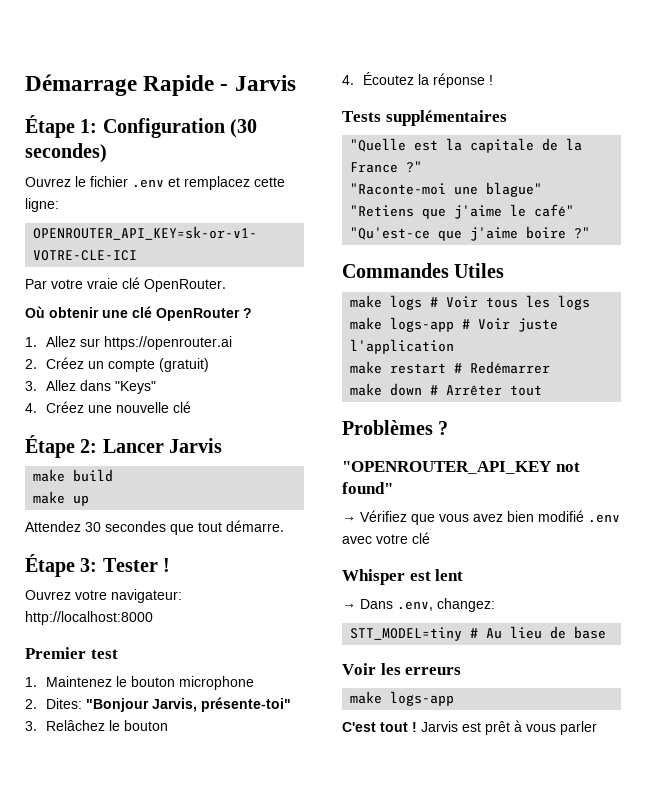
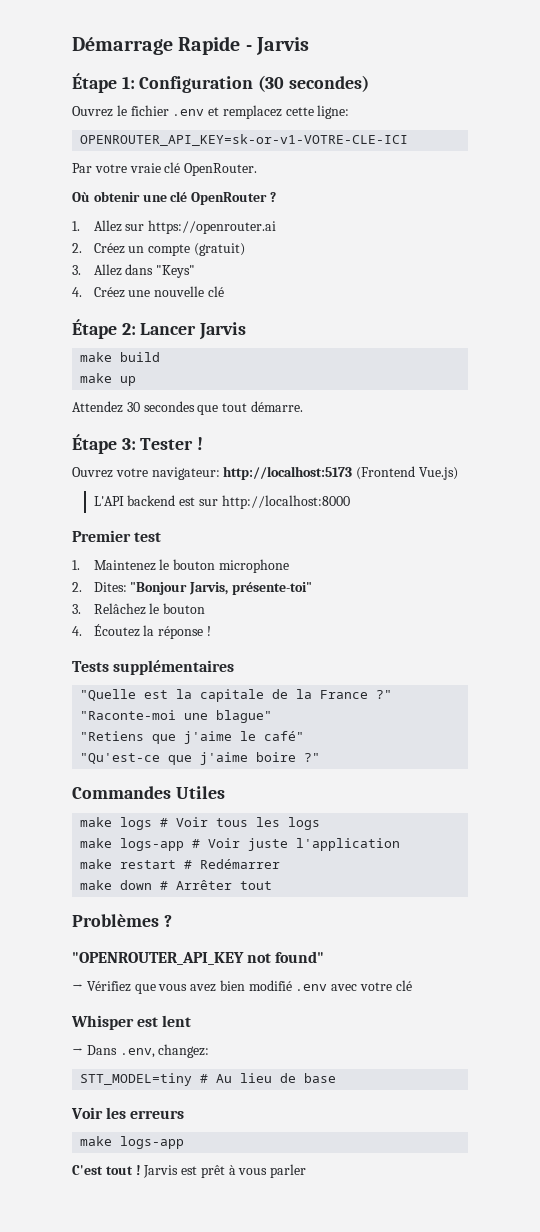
(182, 596) none -> [223,466,458,480] [93,495,219,506] http://localhost:5173 (Frontend Vue.js) // L'API backend est sur

